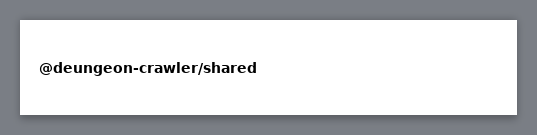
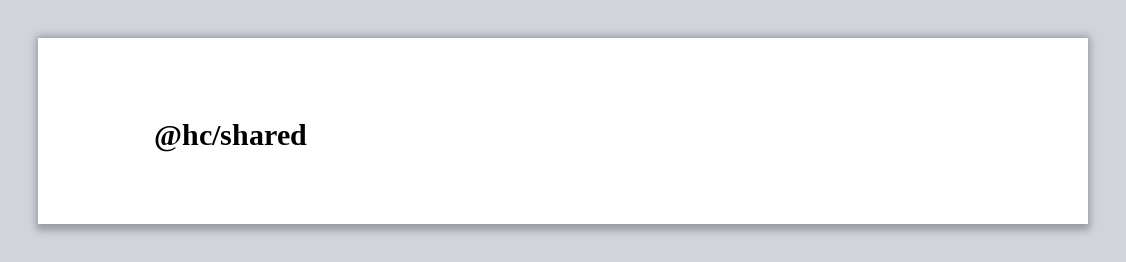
[39,62,257,76] @deungeon-crawler/shared -> [154,124,307,152] @hc/shared

